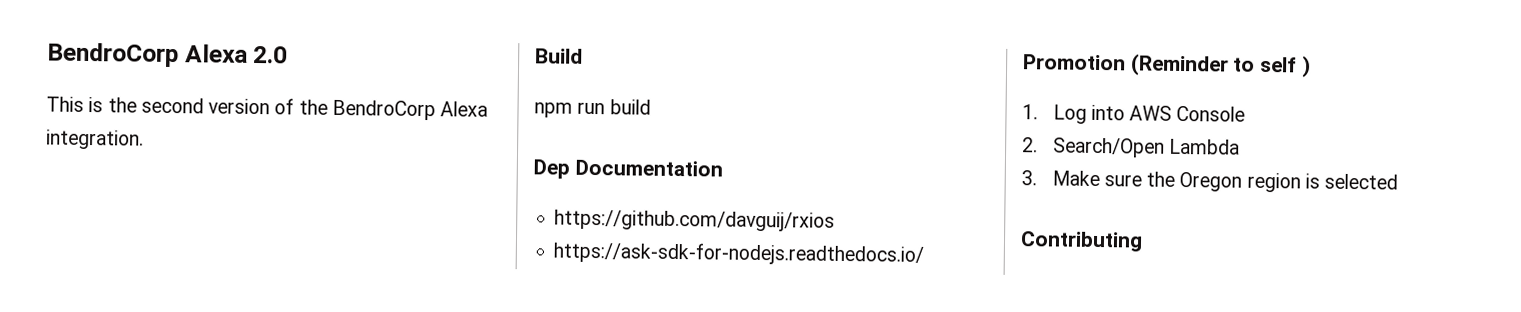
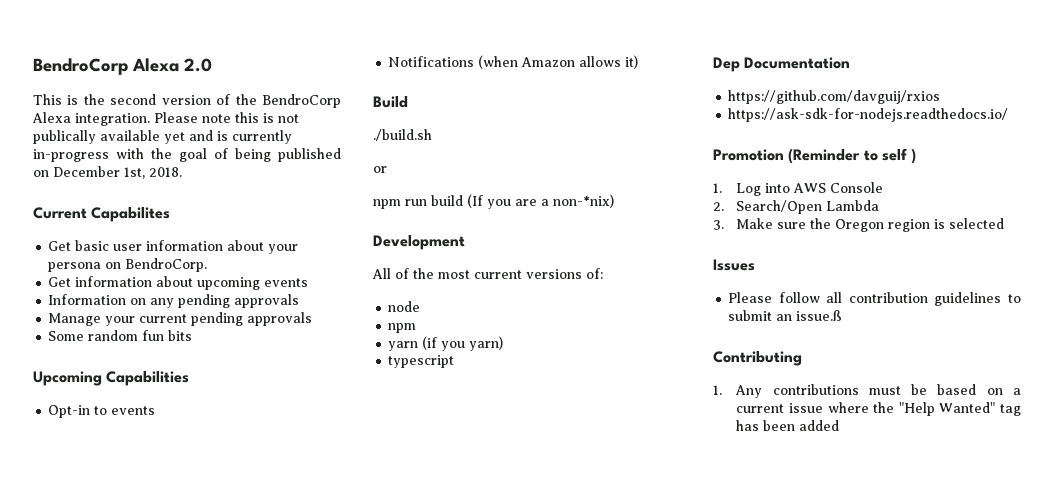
(144, 139) none -> [154,112,299,123] [33,130,292,144] [33,148,341,162] [33,166,182,179] [33,207,171,222] [48,240,299,254] [48,258,208,272] [48,276,309,290] [48,294,300,308] [48,312,313,326] [48,330,193,341] [33,371,190,386] [48,405,156,418] [388,55,639,69] Please note this is not publically available yet and is currently in-progress with the goal of being published on December 1st, 2018. // Current Capabilites // Get basic user information about your persona on BendroCorp. // Get information about upcoming events // Information on any pending approvals // Manage your current pending approvals // Some random fun bits // Upcoming Capabilities // Opt-in to events // Notifications (when Amazon allows it)
(583, 56) none -> [373,129,432,141] [373,166,387,173] // ./build.sh // or
(651, 107) none -> [467,194,614,209] [373,235,465,250] [372,268,603,279] [388,301,421,312] [388,323,417,333] [388,336,504,351] [388,355,455,368] (If you are a non-*nix) // Development // All of the most current versions of: // node // npm // yarn (if you yarn) // typescript
[1020,231,1143,252] Contributing -> [713,259,755,271] [728,292,1021,306] [728,310,843,321] [713,351,802,366] [713,384,1021,398] [736,402,1021,416] [736,420,840,431] Issues // Please follow all contribution guidelines to submit an issue.ß // Contributing // 1. Any contributions must be based on a current issue where the "Help Wanted" tag has been added

